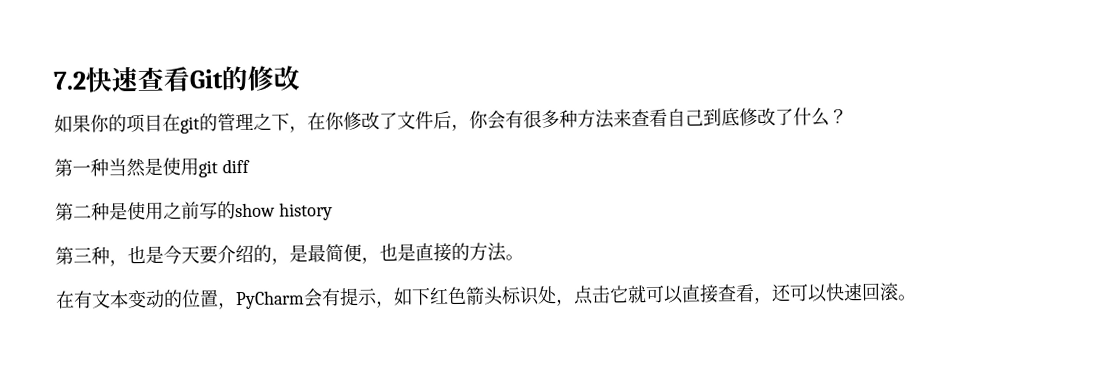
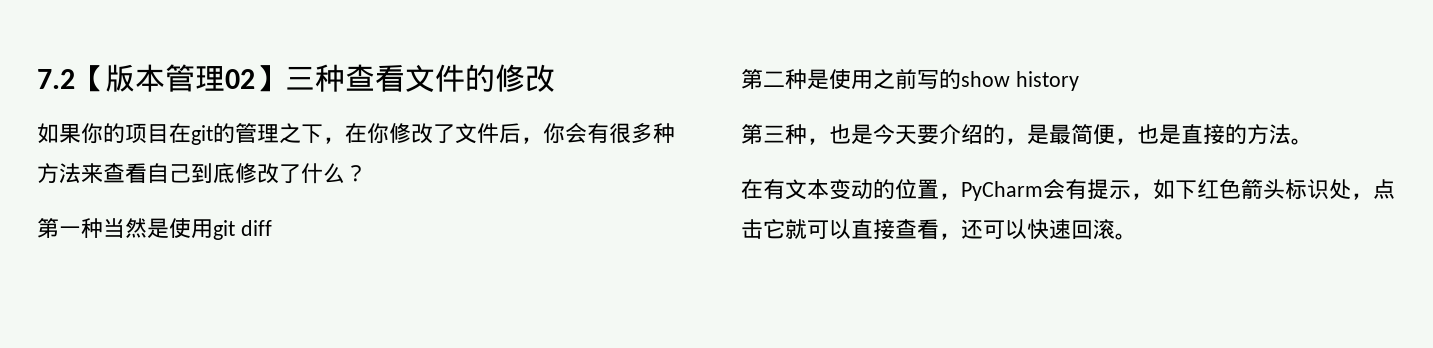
[85,66,223,93] 快速查看Git -> [75,64,465,92] 【版本管理02】三种查看文件

